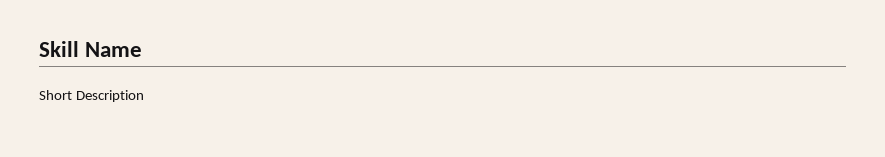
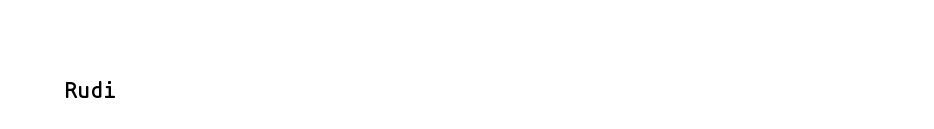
[39,41,143,57] [39,90,144,102] Skill Name // Short Description -> [64,81,117,98] Rudi

